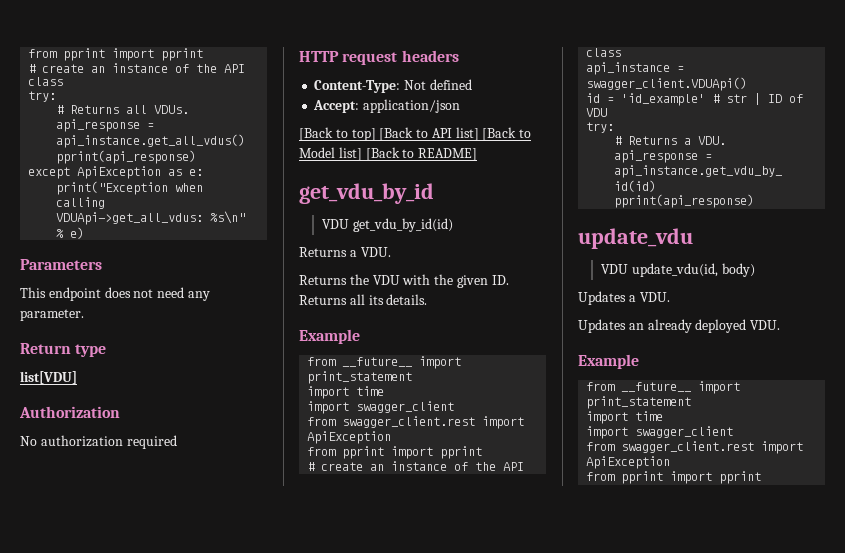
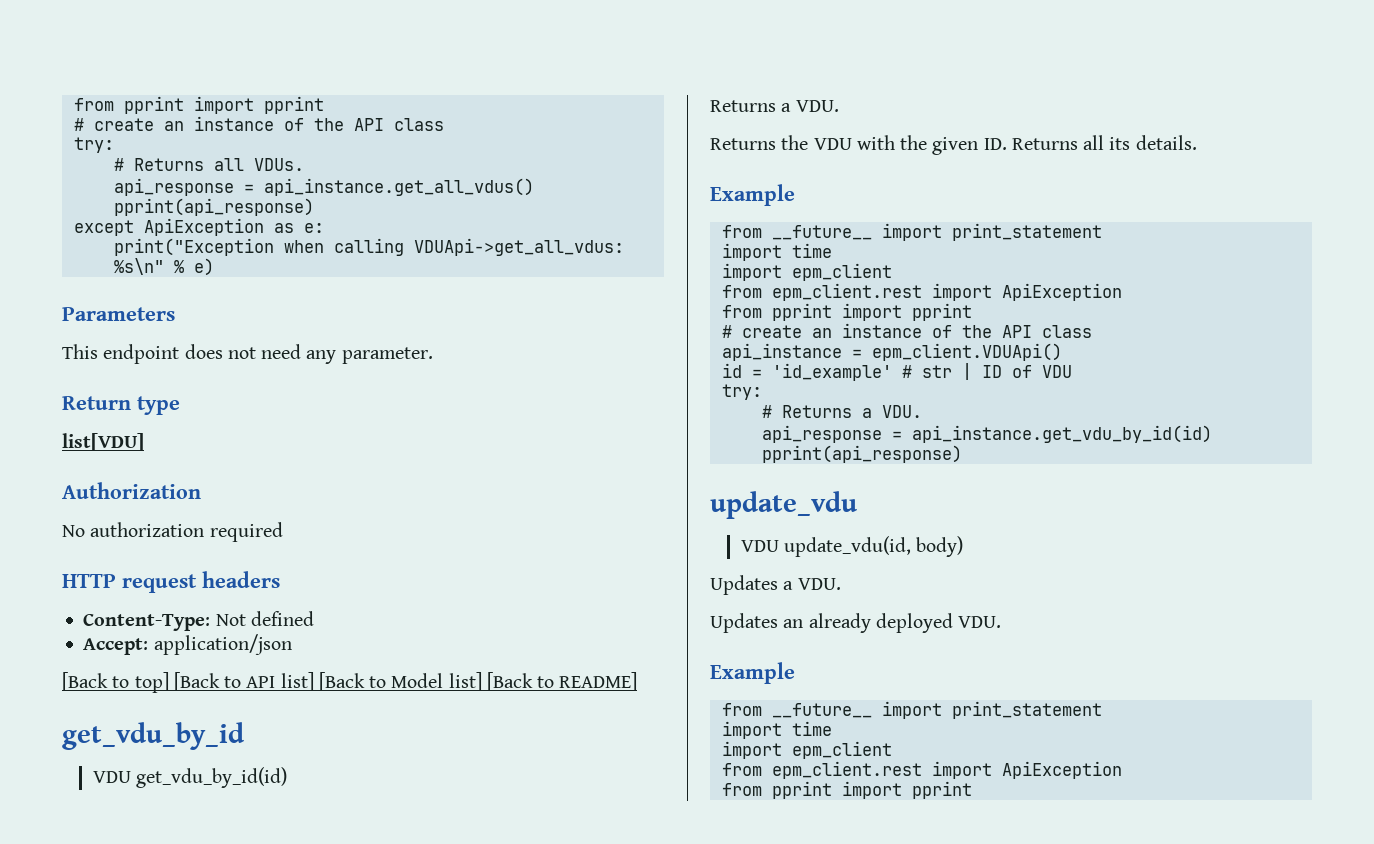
[356,401,455,413] [307,416,476,428] swagger_client // from swagger_client.rest -> [791,263,892,281] [721,283,922,301] epm_client // from epm_client.rest
[586,77,748,91] swagger_client.VDUApi() -> [871,343,1062,361] epm_client.VDUApi()
[635,426,734,438] [586,441,755,453] swagger_client // from swagger_client.rest -> [791,741,892,759] [721,761,922,779] epm_client // from epm_client.rest

